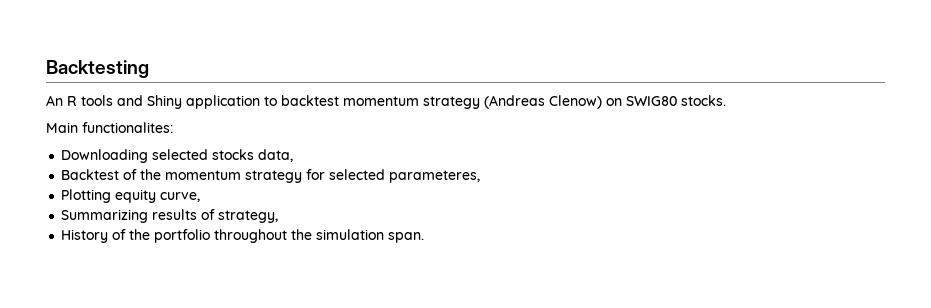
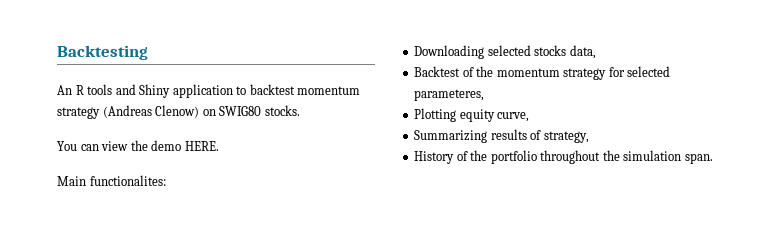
(726, 100) none -> [57,140,219,151] // You can view the demo HERE.

